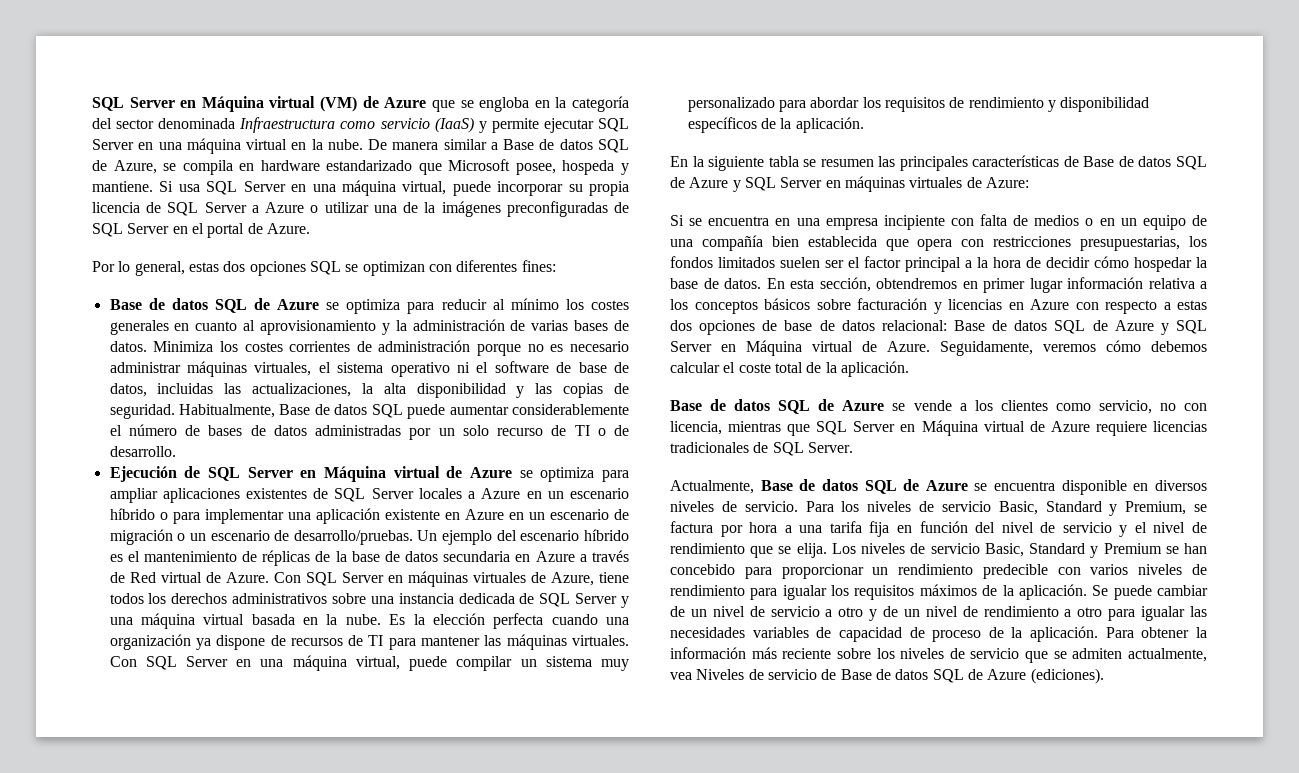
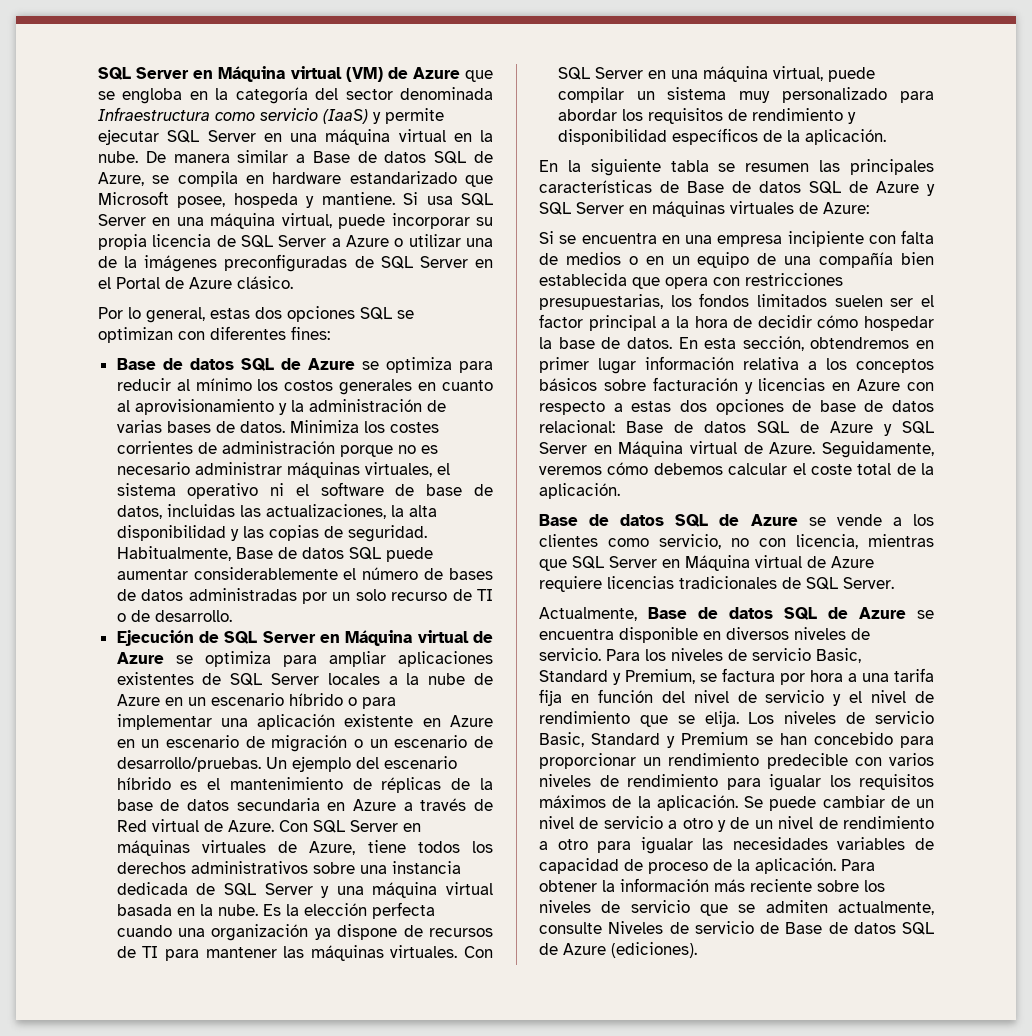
[207,223,310,238] portal de Azure. -> [116,276,293,289] Portal de Azure clásico.
[591,300,630,310] costes -> [284,380,334,391] costos
(476, 495) none -> [406,673,494,685] la nube de
[670,672,692,680] vea -> [539,922,602,934] consulte

